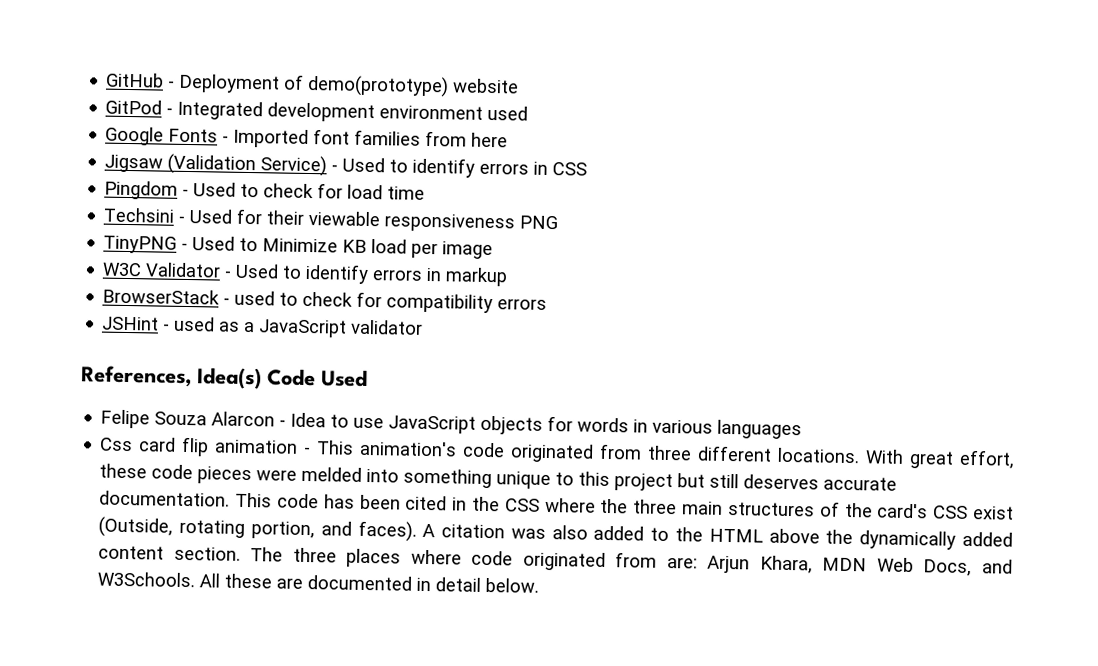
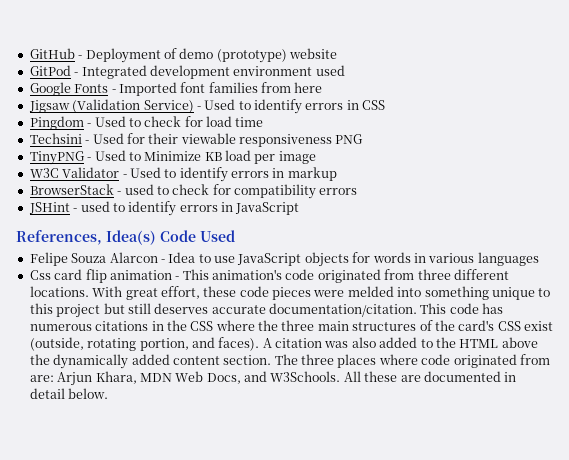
[307,74,450,98] demo(prototype) -> [179,48,287,63] demo (prototype)
[218,319,424,338] as a JavaScript validator -> [112,201,300,216] to identify errors in JavaScript
[99,490,231,507] documentation. -> [269,303,417,317] documentation/citation.
[359,494,448,511] been cited -> [29,321,149,331] numerous citations
[98,516,174,538] (Outside, -> [29,337,84,351] (outside,

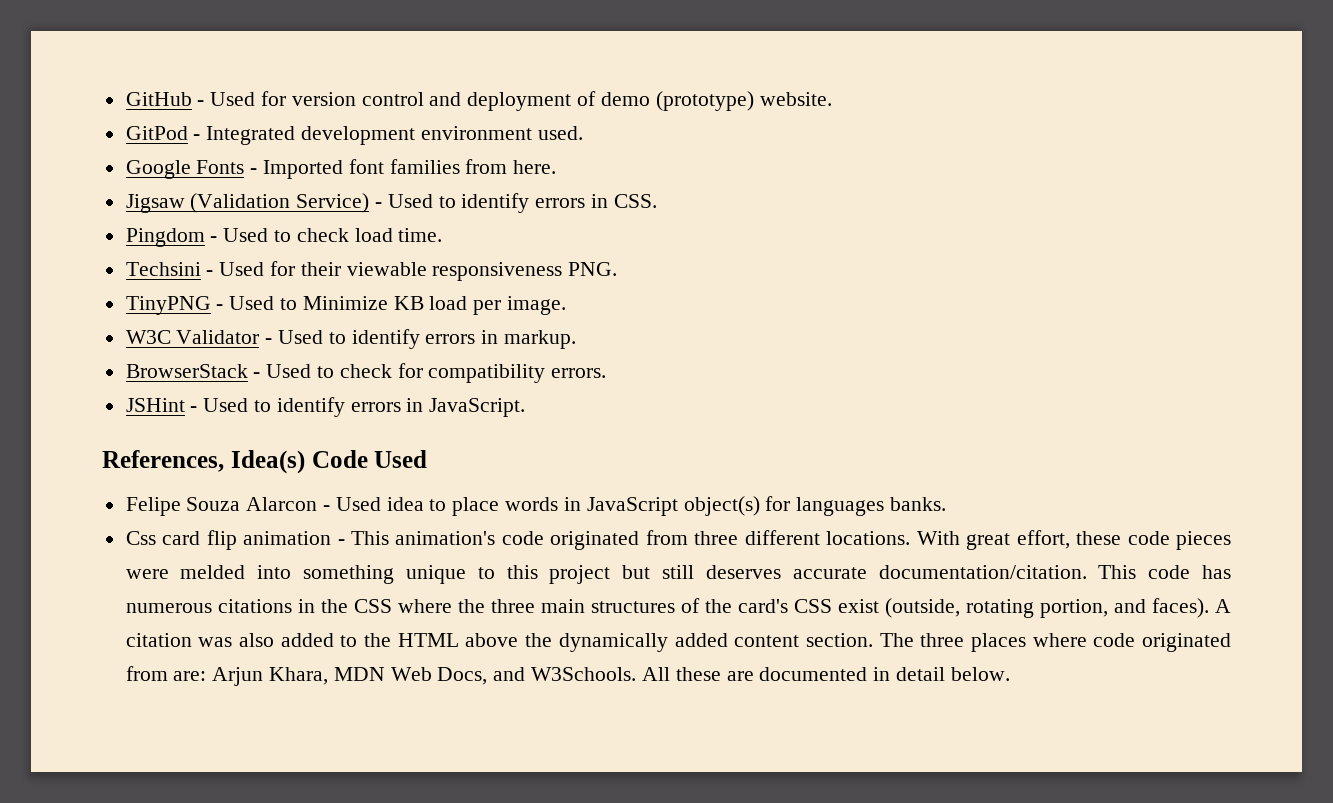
[85,48,161,63] Deployment -> [210,91,572,111] Used for version control and deployment
[289,48,337,59] website -> [759,92,832,106] website.
[315,65,345,76] used -> [537,126,583,140] used.
[294,82,323,93] here -> [513,160,557,174] here.
[362,100,386,110] CSS -> [613,194,657,208] CSS.
[184,116,264,127] for load time -> [354,228,443,242] load time.
[335,134,364,144] PNG -> [568,262,618,276] PNG.
[278,151,316,164] image -> [507,296,567,315] image.
[287,167,337,181] markup -> [504,330,577,349] markup.
[124,184,154,195] used -> [266,364,312,378] Used
[319,188,358,195] errors -> [551,368,607,378] errors.
[80,201,300,216] used to identify errors in JavaScript -> [203,397,526,417] Used to identify errors in JavaScript.
[168,252,475,267] Idea to use JavaScript objects for words in various -> [335,496,791,516] Used idea to place words in JavaScript object(s) for
(539, 259) none -> [889,497,946,511] banks.

